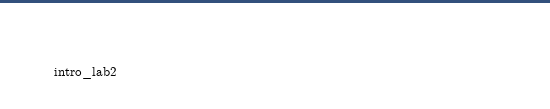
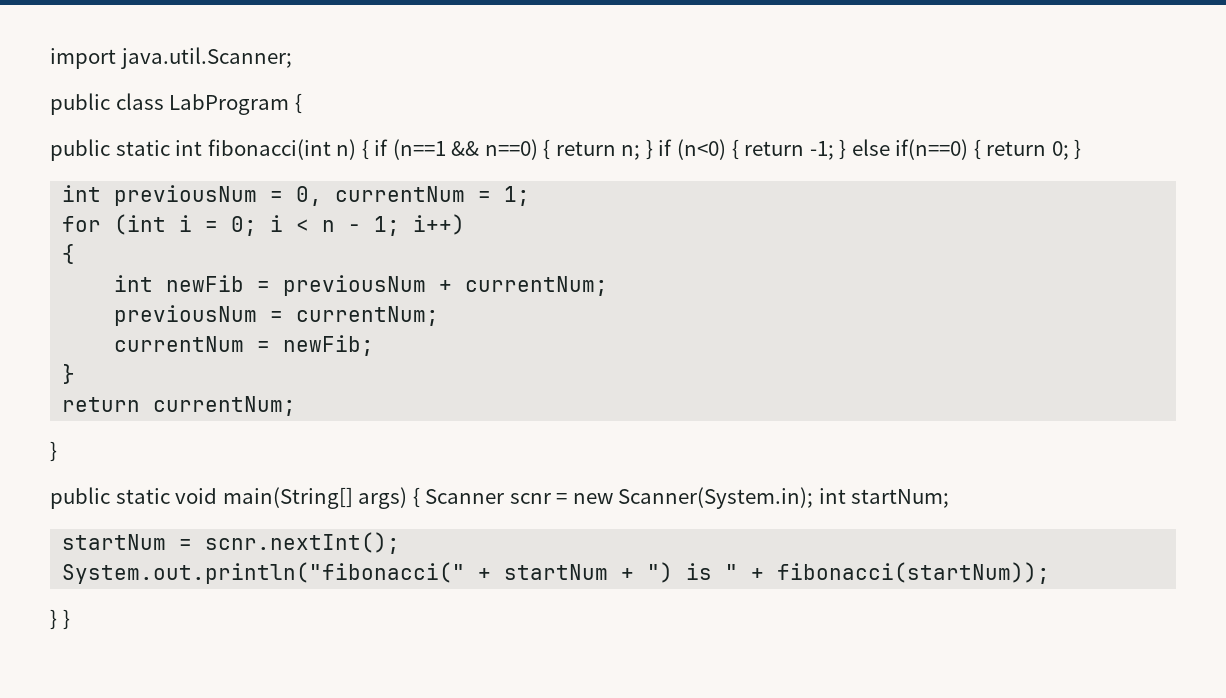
[54,67,117,79] intro_lab2 -> [50,47,292,69] [50,93,302,115] [50,139,1082,161] [62,185,531,206] [62,214,466,236] [62,244,76,264] [114,275,609,296] [114,305,440,326] [114,335,375,356] [62,364,76,384] [62,396,297,416] [50,441,57,462] [50,487,950,509] [62,532,401,554] [62,562,1051,584] [50,609,70,630] import java.util.Scanner; // public class LabProgram { // public static int fibonacci(int n) { if (n==1 && n==0) { return n; } if (n<0) { return -1; } else if(n==0) { return 0; } // int previousNum = 0, currentNum = 1; // for (int i = 0; i < n - 1; i++) // { // int newFib = previousNum + currentNum; // previousNum = currentNum; // currentNum = newFib; // } // return currentNum; // } // public static void main(String[] args) { Scanner scnr = new Scanner(System.in); int startNum; // startNum = scnr.nextInt(); // System.out.println("fibonacci(" + startNum + ") is " + fibonacci(startNum)); // } }

